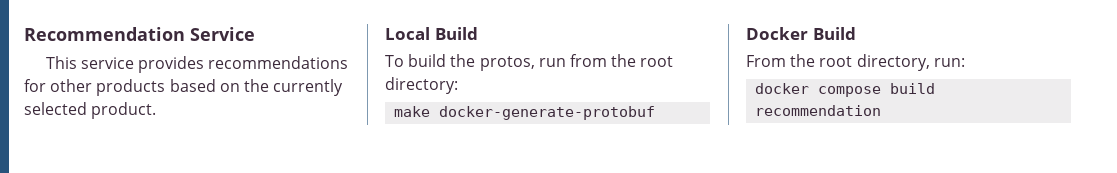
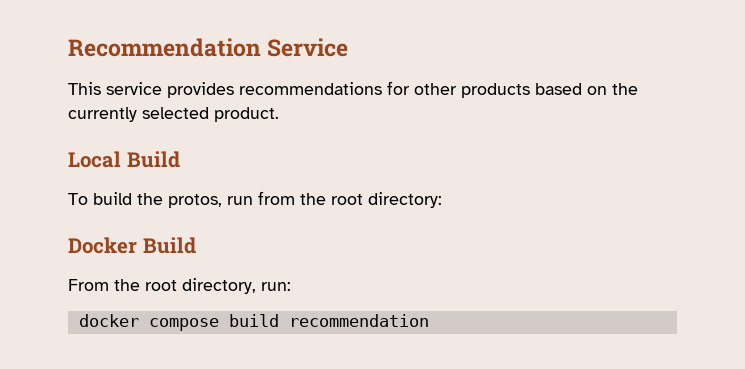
[394,106,656,120] // make docker-generate-protobuf -> (442, 200) none

